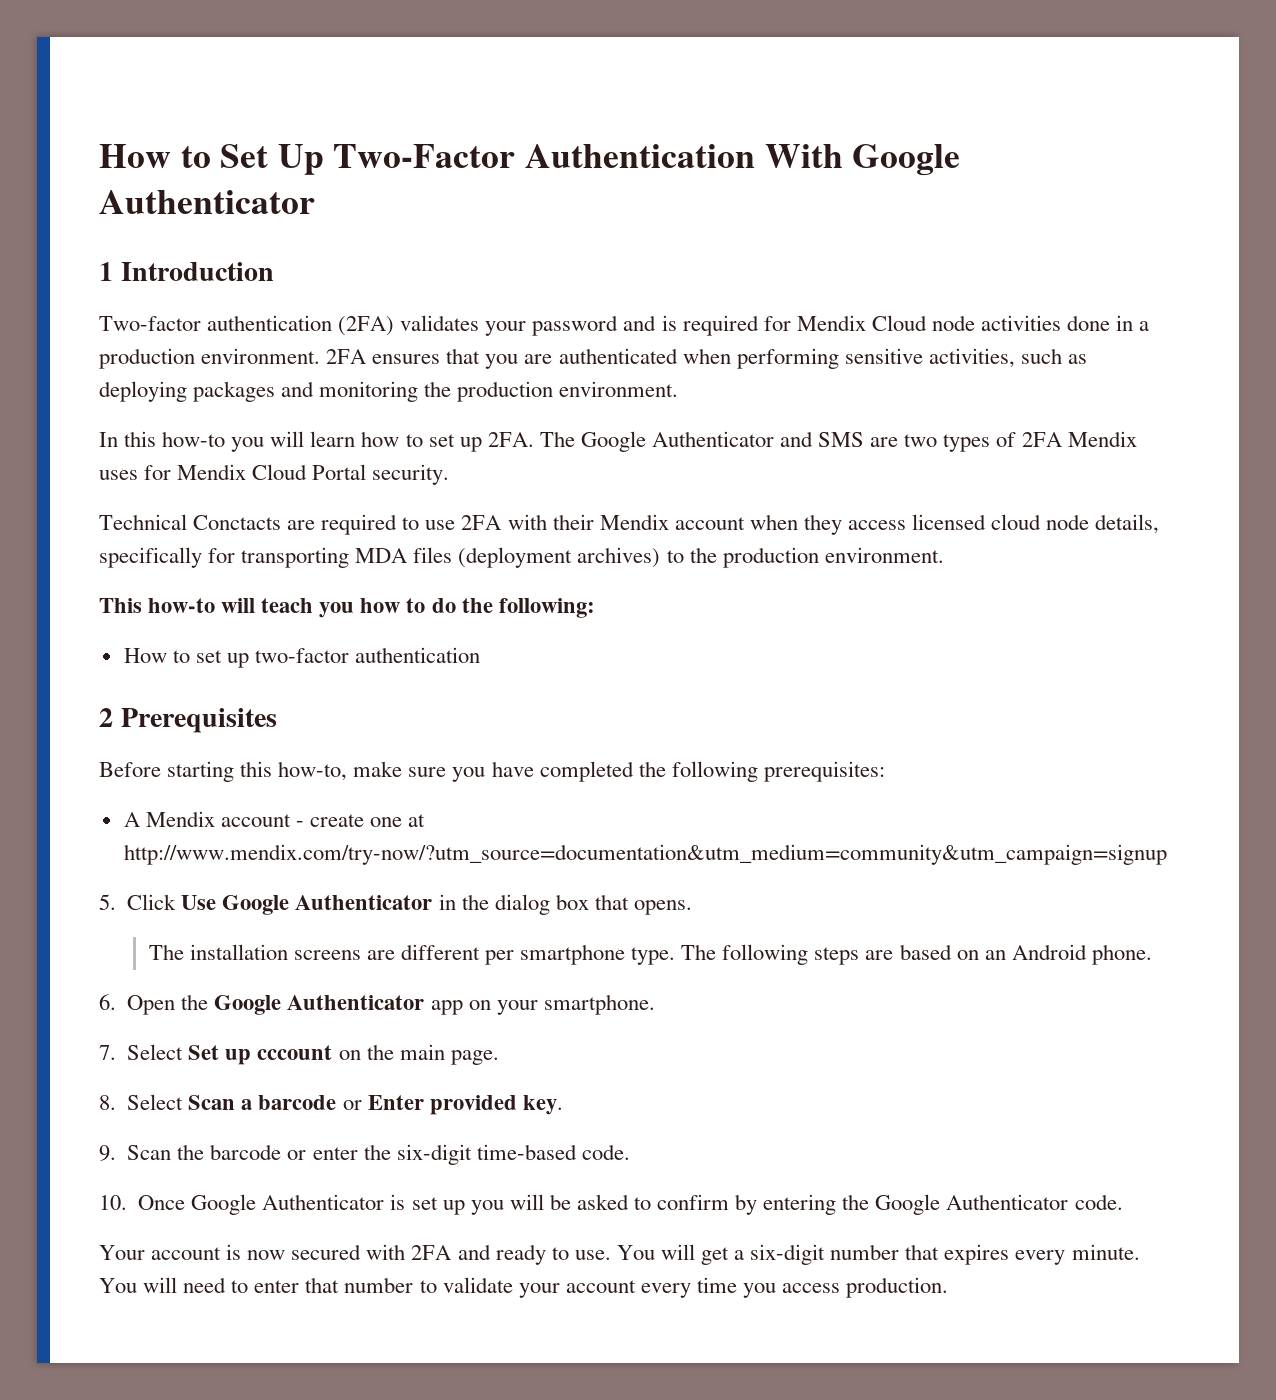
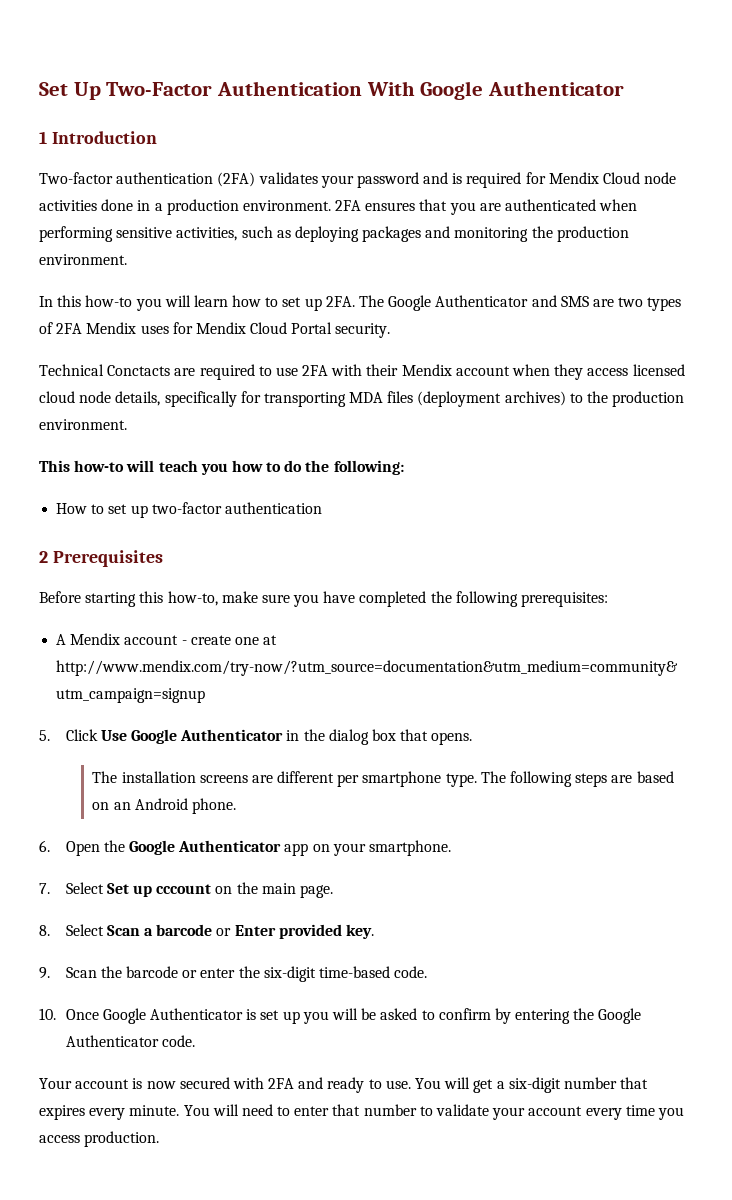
[99,144,211,168] How to -> (39, 89) none

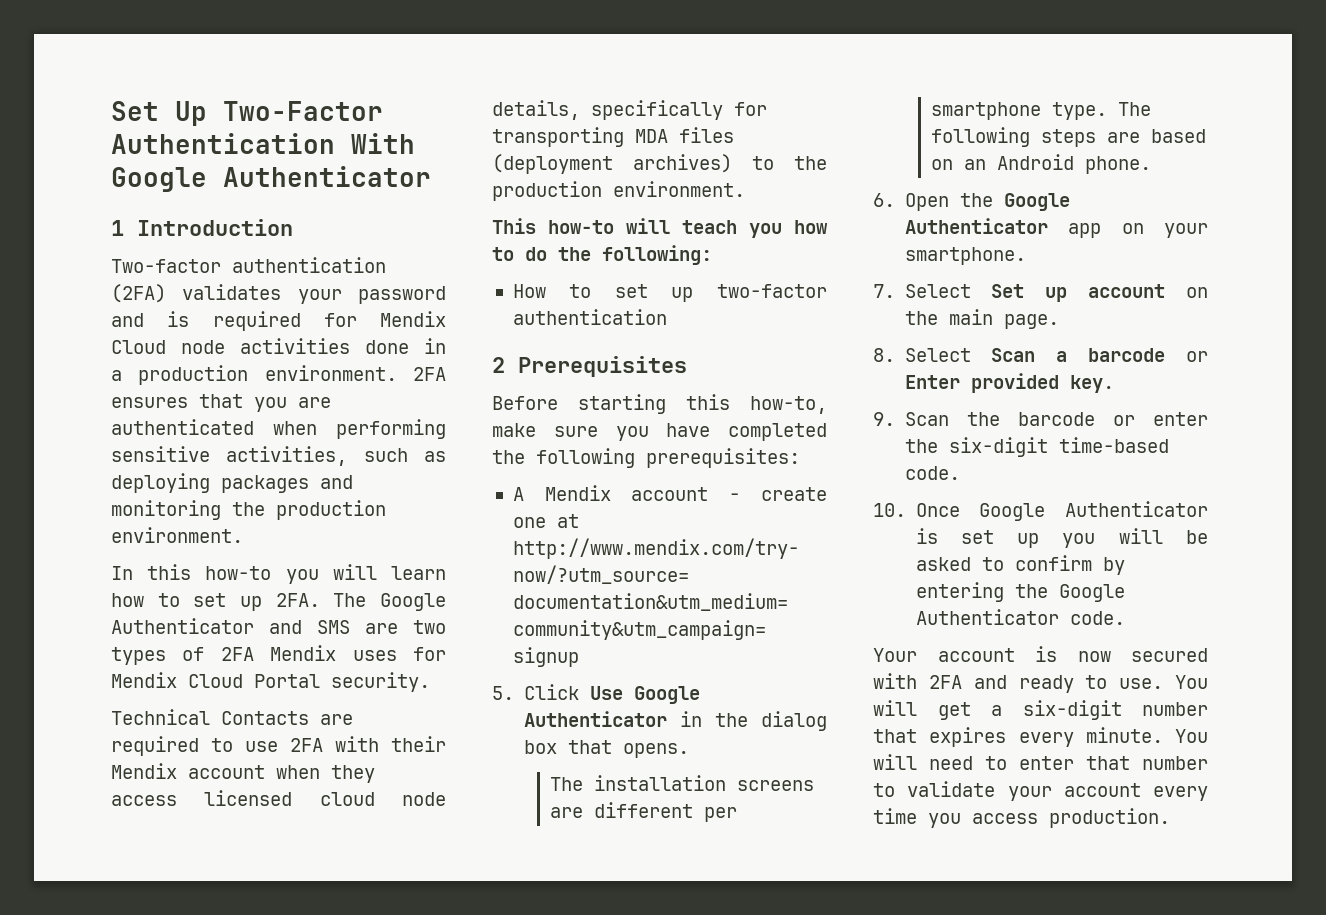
[107,365,171,376] Conctacts -> [221,711,309,725] Contacts
[156,884,212,894] cccount -> [1088,284,1166,298] account

